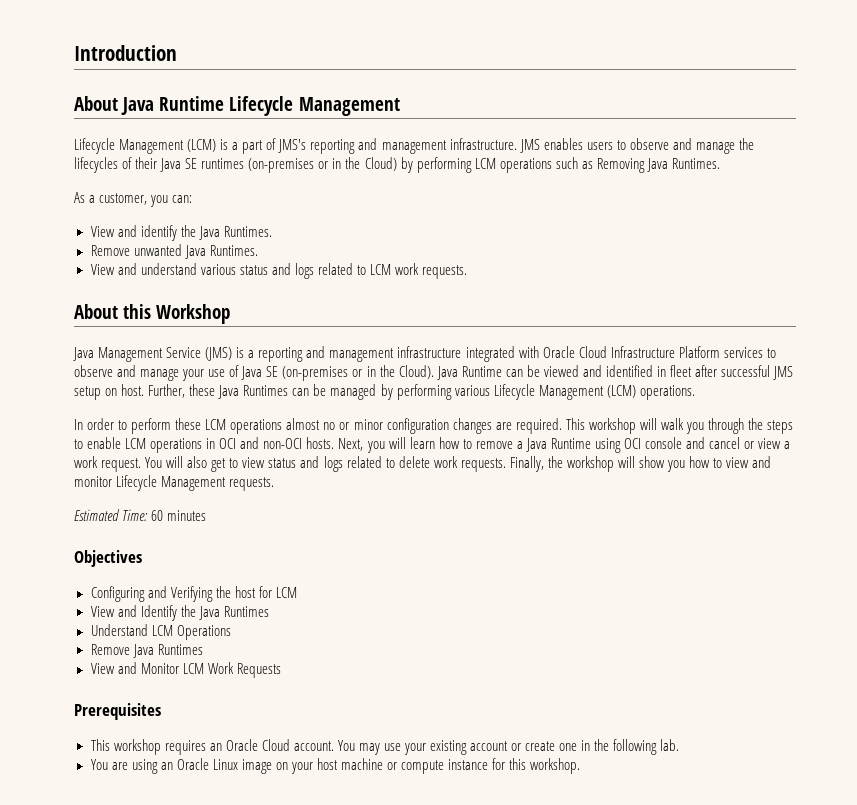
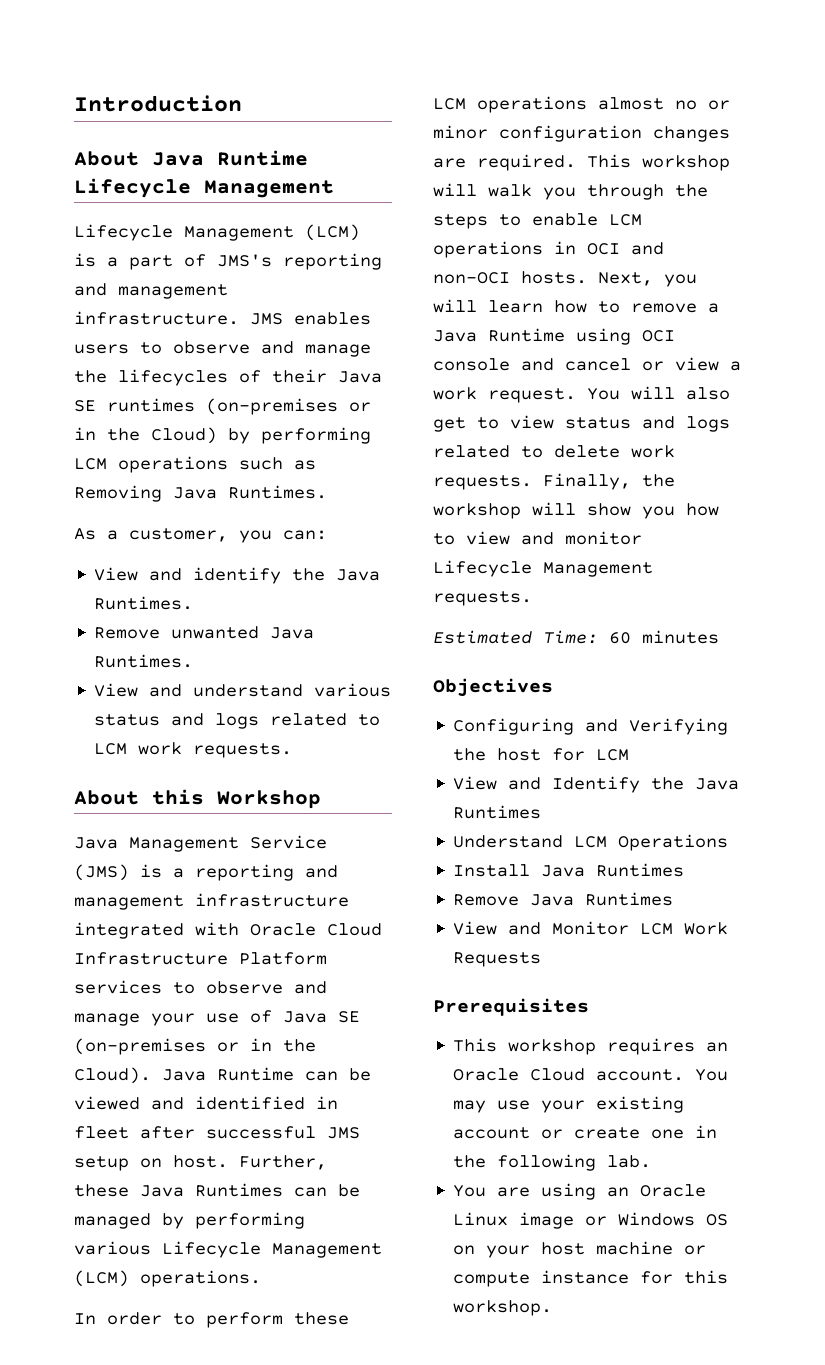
(231, 632) none -> [453,863,685,877] // Install Java Runtimes
(272, 766) none -> [585,1212,729,1226] or Windows OS

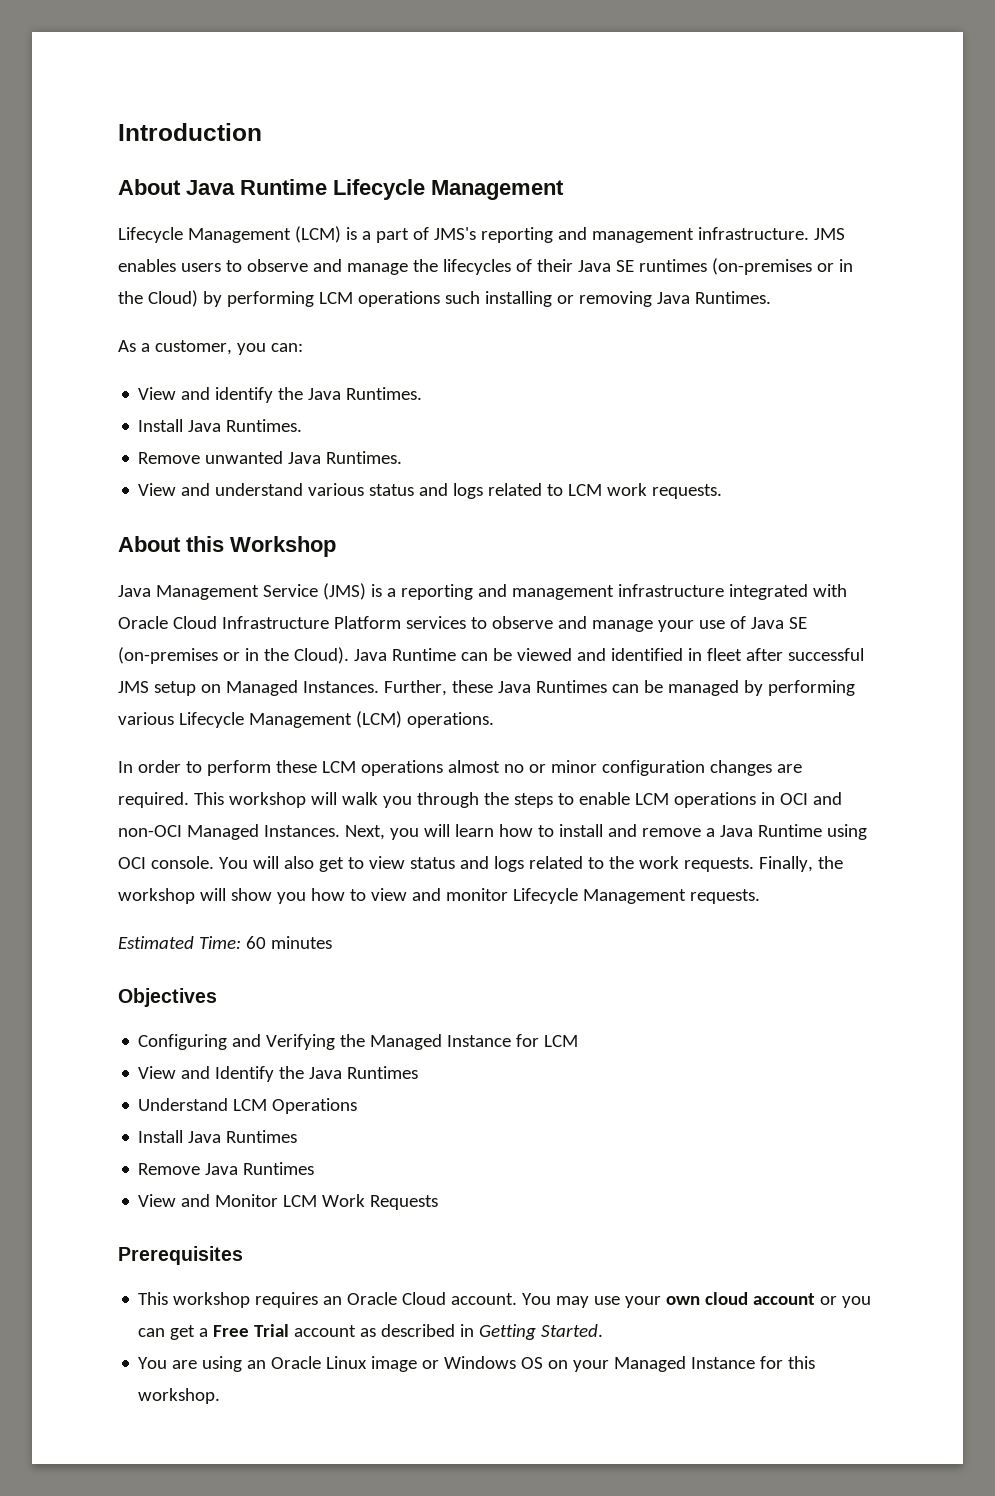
[294,460,316,470] [74,485,162,502] as Removing -> [484,291,652,307] installing or removing
(194, 603) none -> [138,419,303,432] // Install Java Runtimes.
[173,1155,228,1168] host. -> [225,680,379,696] Managed Instances.
[521,271,587,284] hosts. -> [186,824,340,840] Managed Instances.
(620, 307) none -> [558,824,637,837] install and
[433,357,741,371] [433,387,576,403] console and cancel or view a work request. -> [150,856,214,869] console.
[554,445,620,458] delete -> [608,856,634,869] the
[497,748,542,761] host -> [370,1034,512,1050] Managed Instance
[596,1096,685,1113] [453,1125,718,1139] [453,1154,652,1171] existing account or create one in the following lab. -> [666,1292,872,1308] [138,1324,604,1340] own cloud account or you can get a Free Trial account as described in Getting Started.
[541,1241,707,1255] [453,1270,630,1287] host machine or compute instance -> [614,1356,756,1372] Managed Instance

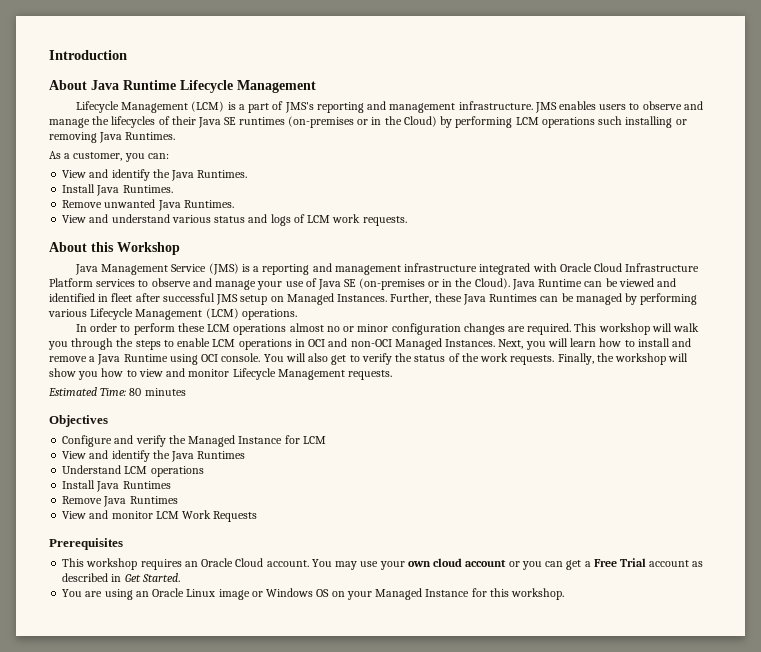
[488,483,564,496] related to -> [293,214,305,223] of
[368,856,604,872] view status and logs related to -> [361,353,460,365] verify the status of
[245,936,266,949] 60 -> [129,388,142,396] 80
[138,1034,336,1050] Configuring and Verifying -> [62,435,166,447] Configure and verify
[215,1066,275,1082] Identify -> [111,450,150,462] identify
[272,1098,358,1114] Operations -> [150,466,204,477] operations
[215,1194,279,1207] Monitor -> [111,511,153,519] monitor
[479,1324,537,1340] Getting -> [124,574,141,582] Get

